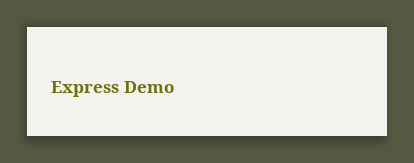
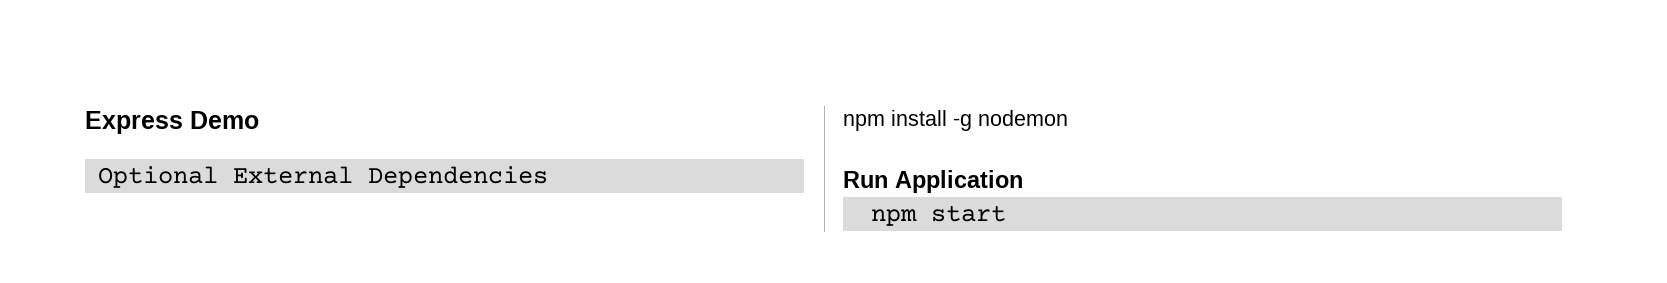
(174, 87) none -> [97,166,548,188] [843,110,1068,131] [843,170,1023,193] [870,205,1006,226] // Optional External Dependencies // npm install -g nodemon // Run Application // npm start

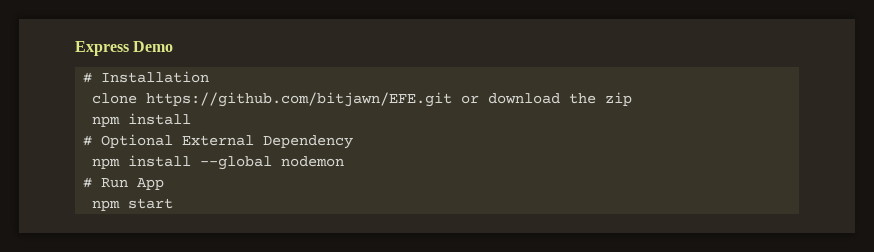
[97,166,548,188] [843,110,1068,131] [843,170,1023,193] Optional External Dependencies // npm install -g nodemon // Run Application -> [83,71,210,83] [92,92,633,107] [92,113,192,127] [83,134,354,149] [92,155,345,170] [83,177,165,190] # Installation // clone https://github.com/bitjawn/EFE.git or download the zip // npm install // # Optional External Dependency // npm install --global nodemon // # Run App

